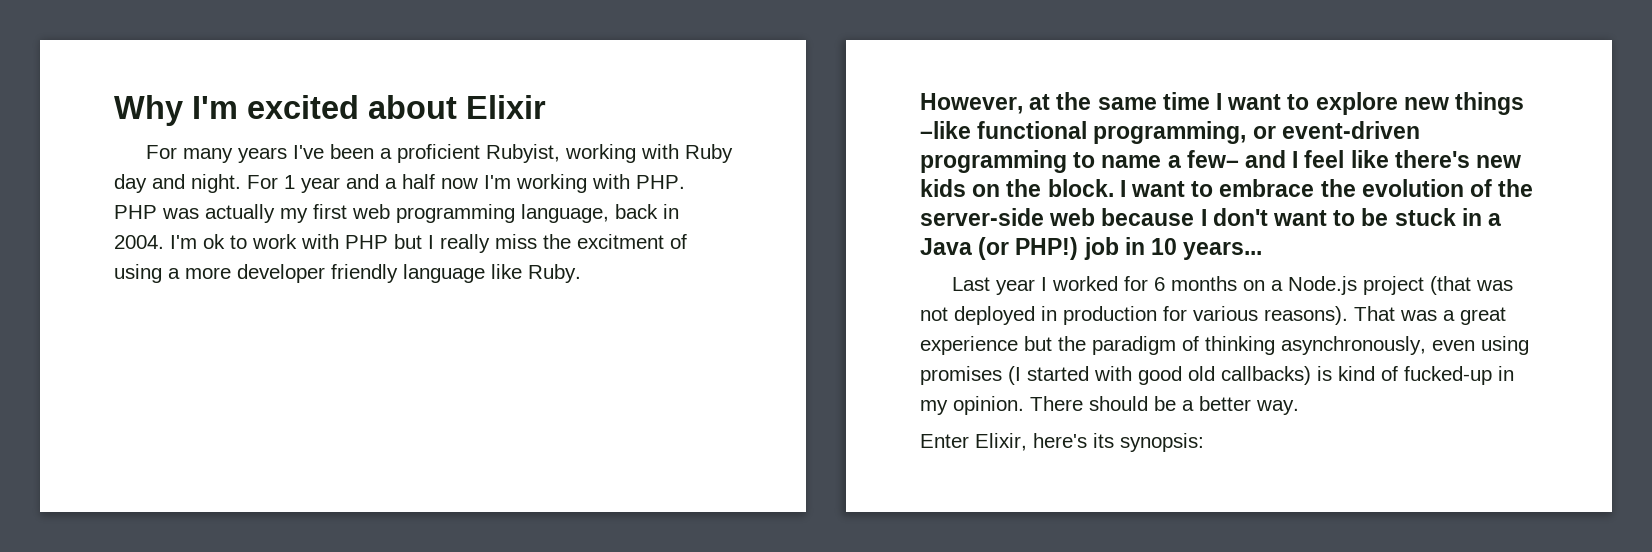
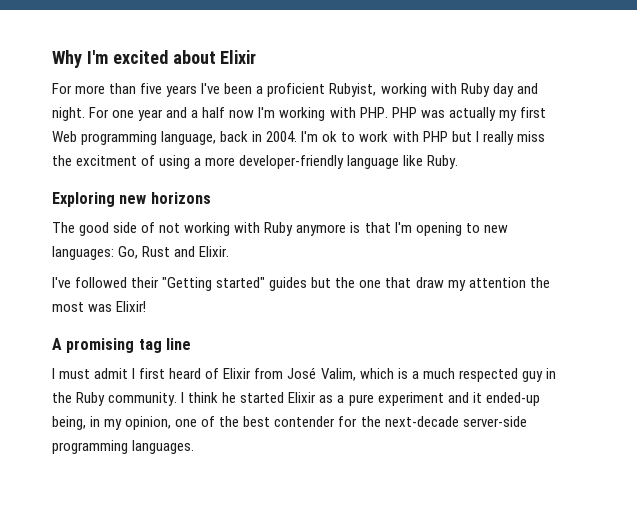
[182,148,233,163] many -> [75,83,163,94] more than five
[284,175,295,189] 1 -> [112,110,135,118] one
[352,204,390,219] web -> [52,131,77,142] Web
[237,264,398,283] developer friendly -> [239,155,345,169] developer-friendly
[920,92,1525,115] [920,121,1420,144] [920,150,1522,173] [920,179,1534,197] [920,208,1502,226] [920,237,1263,260] [951,276,1513,295] [920,306,1506,325] [920,336,1529,355] [920,366,1514,385] [920,396,1299,415] [920,433,1204,452] However, at the same time I want to explore new things –like functional programming, or event-driven programming to name a few– and I feel like there's new kids on the block. I want to embrace the evolution of the server-side web because I don't want to be stuck in a Java (or PHP!) job in 10 years... // Last year I worked for 6 months on a Node.js project (that was not deployed in production for various reasons). That was a great experience but the paradigm of thinking asynchronously, even using promises (I started with good old callbacks) is kind of fucked-up in my opinion. There should be a better way. // Enter Elixir, here's its synopsis: -> [52,192,211,207] [52,222,508,236] [52,246,230,260] [52,277,550,291] [52,301,147,312] [52,338,191,353] [52,367,556,382] [52,392,540,406] [52,416,527,430] [52,440,195,454] Exploring new horizons // The good side of not working with Ruby anymore is that I'm opening to new languages: Go, Rust and Elixir. // I've followed their "Getting started" guides but the one that draw my attention the most was Elixir! // A promising tag line // I must admit I first heard of Elixir from José Valim, which is a much respected guy in the Ruby community. I think he started Elixir as a pure experiment and it ended-up being, in my opinion, one of the best contender for the next-decade server-side programming languages.

